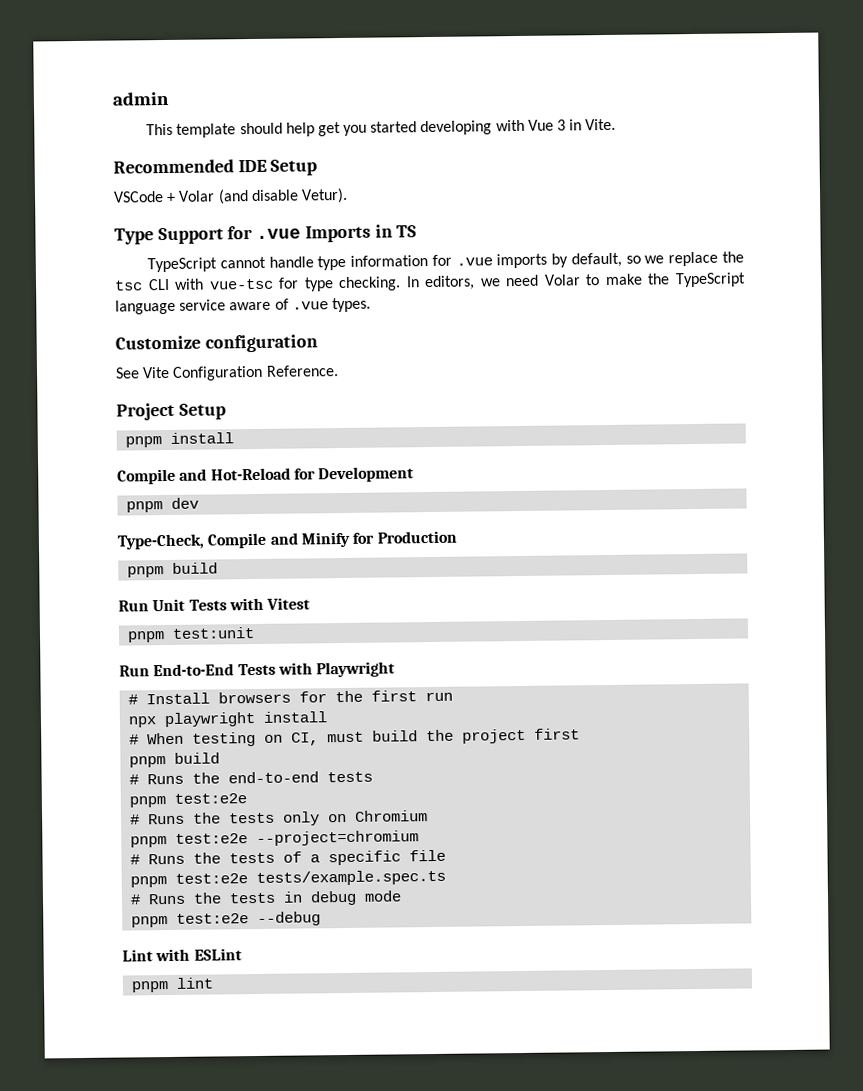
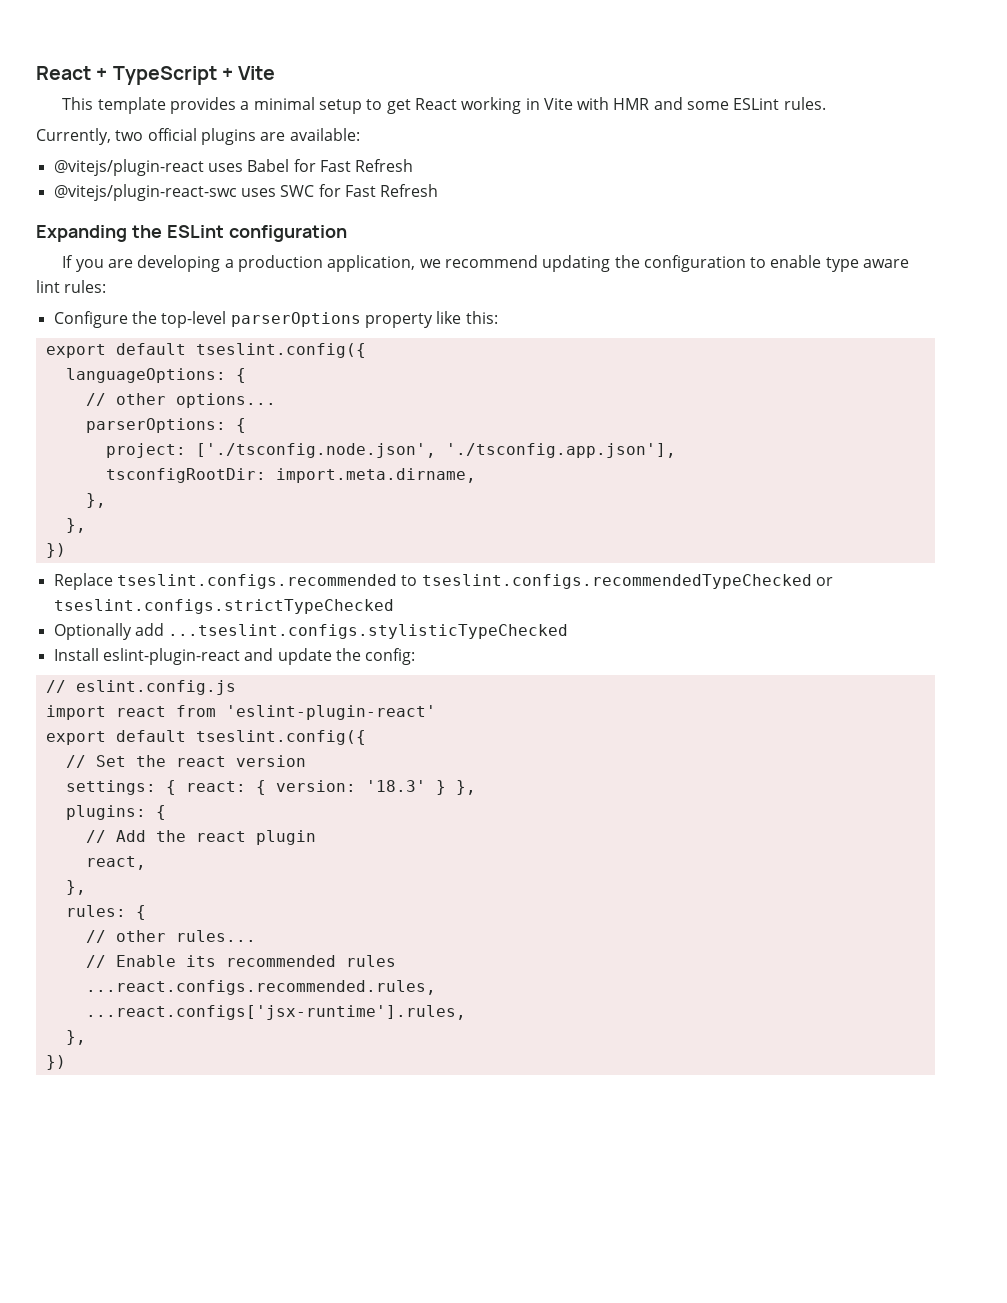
[112,91,169,106] [146,118,617,138] [113,159,318,176] [113,187,348,205] [114,224,418,245] [147,251,745,273] [114,272,746,292] [115,297,371,315] [115,334,318,353] [115,365,339,381] [116,402,226,421] [125,432,235,448] [117,466,415,485] [126,497,200,513] [117,530,457,550] [127,562,219,578] [118,597,311,612] [127,627,256,643] [119,661,396,678] [128,690,454,705] [128,711,328,728] [129,728,581,747] [129,752,221,768] [129,771,374,785] [129,793,248,808] [130,810,429,826] [130,830,420,848] [130,849,447,866] [130,869,447,888] [130,890,403,906] [131,911,322,928] [122,948,242,962] [131,977,215,993] admin // This template should help get you started developing with Vue 3 in Vite. // Recommended IDE Setup // VSCode + Volar (and disable Vetur). // Type Support for .vue Imports in TS // TypeScript cannot handle type information for .vue imports by default, so we replace the tsc CLI with vue-tsc for type checking. In editors, we need Volar to make the TypeScript language service aware of .vue types. // Customize configuration // See Vite Configuration Reference. // Project Setup // pnpm install // Compile and Hot-Reload for Development // pnpm dev // Type-Check, Compile and Minify for Production // pnpm build // Run Unit Tests with Vitest // pnpm test:unit // Run End-to-End Tests with Playwright // # Install browsers for the first run // npx playwright install // # When testing on CI, must build the project first // pnpm build // # Runs the end-to-end tests // pnpm test:e2e // # Runs the tests only on Chromium // pnpm test:e2e --project=chromium // # Runs the tests of a specific file // pnpm test:e2e tests/example.spec.ts // # Runs the tests in debug mode // pnpm test:e2e --debug // Lint with ESLint // pnpm lint -> [36,66,276,85] [62,97,826,114] [36,128,360,145] [53,159,414,176] [53,184,439,201] [36,225,347,242] [62,255,910,272] [36,280,107,293] [53,311,498,328] [45,343,366,358] [65,368,246,383] [85,393,276,408] [85,418,246,433] [105,443,676,458] [105,468,476,483] [85,493,106,508] [65,518,86,533] [45,543,66,558] [53,573,833,590] [53,599,394,614] [53,623,569,640] [53,648,416,665] [45,680,236,695] [45,705,436,720] [45,730,366,745] [65,755,306,768] [65,780,476,795] [65,805,166,820] [85,830,316,845] [85,856,146,870] [65,880,86,895] [65,905,146,920] [85,930,256,943] [85,955,396,968] [85,980,436,995] [85,1005,466,1020] [65,1030,86,1045] [45,1055,66,1070] React + TypeScript + Vite // This template provides a minimal setup to get React working in Vite with HMR and some ESLint rules. // Currently, two official plugins are available: // @vitejs/plugin-react uses Babel for Fast Refresh // @vitejs/plugin-react-swc uses SWC for Fast Refresh // Expanding the ESLint configuration // If you are developing a production application, we recommend updating the configuration to enable type aware lint rules: // Configure the top-level parserOptions property like this: // export default tseslint.config({ // languageOptions: { // // other options... // parserOptions: { // project: ['./tsconfig.node.json', './tsconfig.app.json'], // tsconfigRootDir: import.meta.dirname, // }, // }, // }) // Replace tseslint.configs.recommended to tseslint.configs.recommendedTypeChecked or tseslint.configs.strictTypeChecked // Optionally add ...tseslint.configs.stylisticTypeChecked // Install eslint-plugin-react and update the config: // // eslint.config.js // import react from 'eslint-plugin-react' // export default tseslint.config({ // // Set the react version // settings: { react: { version: '18.3' } }, // plugins: { // // Add the react plugin // react, // }, // rules: { // // other rules... // // Enable its recommended rules // ...react.configs.recommended.rules, // ...react.configs['jsx-runtime'].rules, // }, // })

